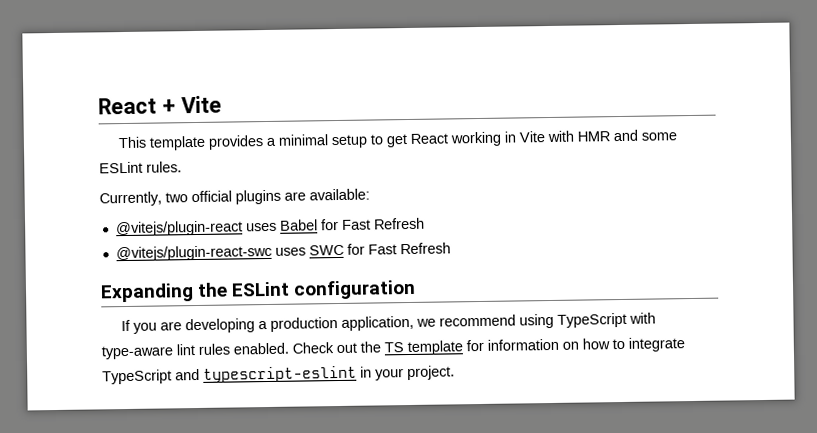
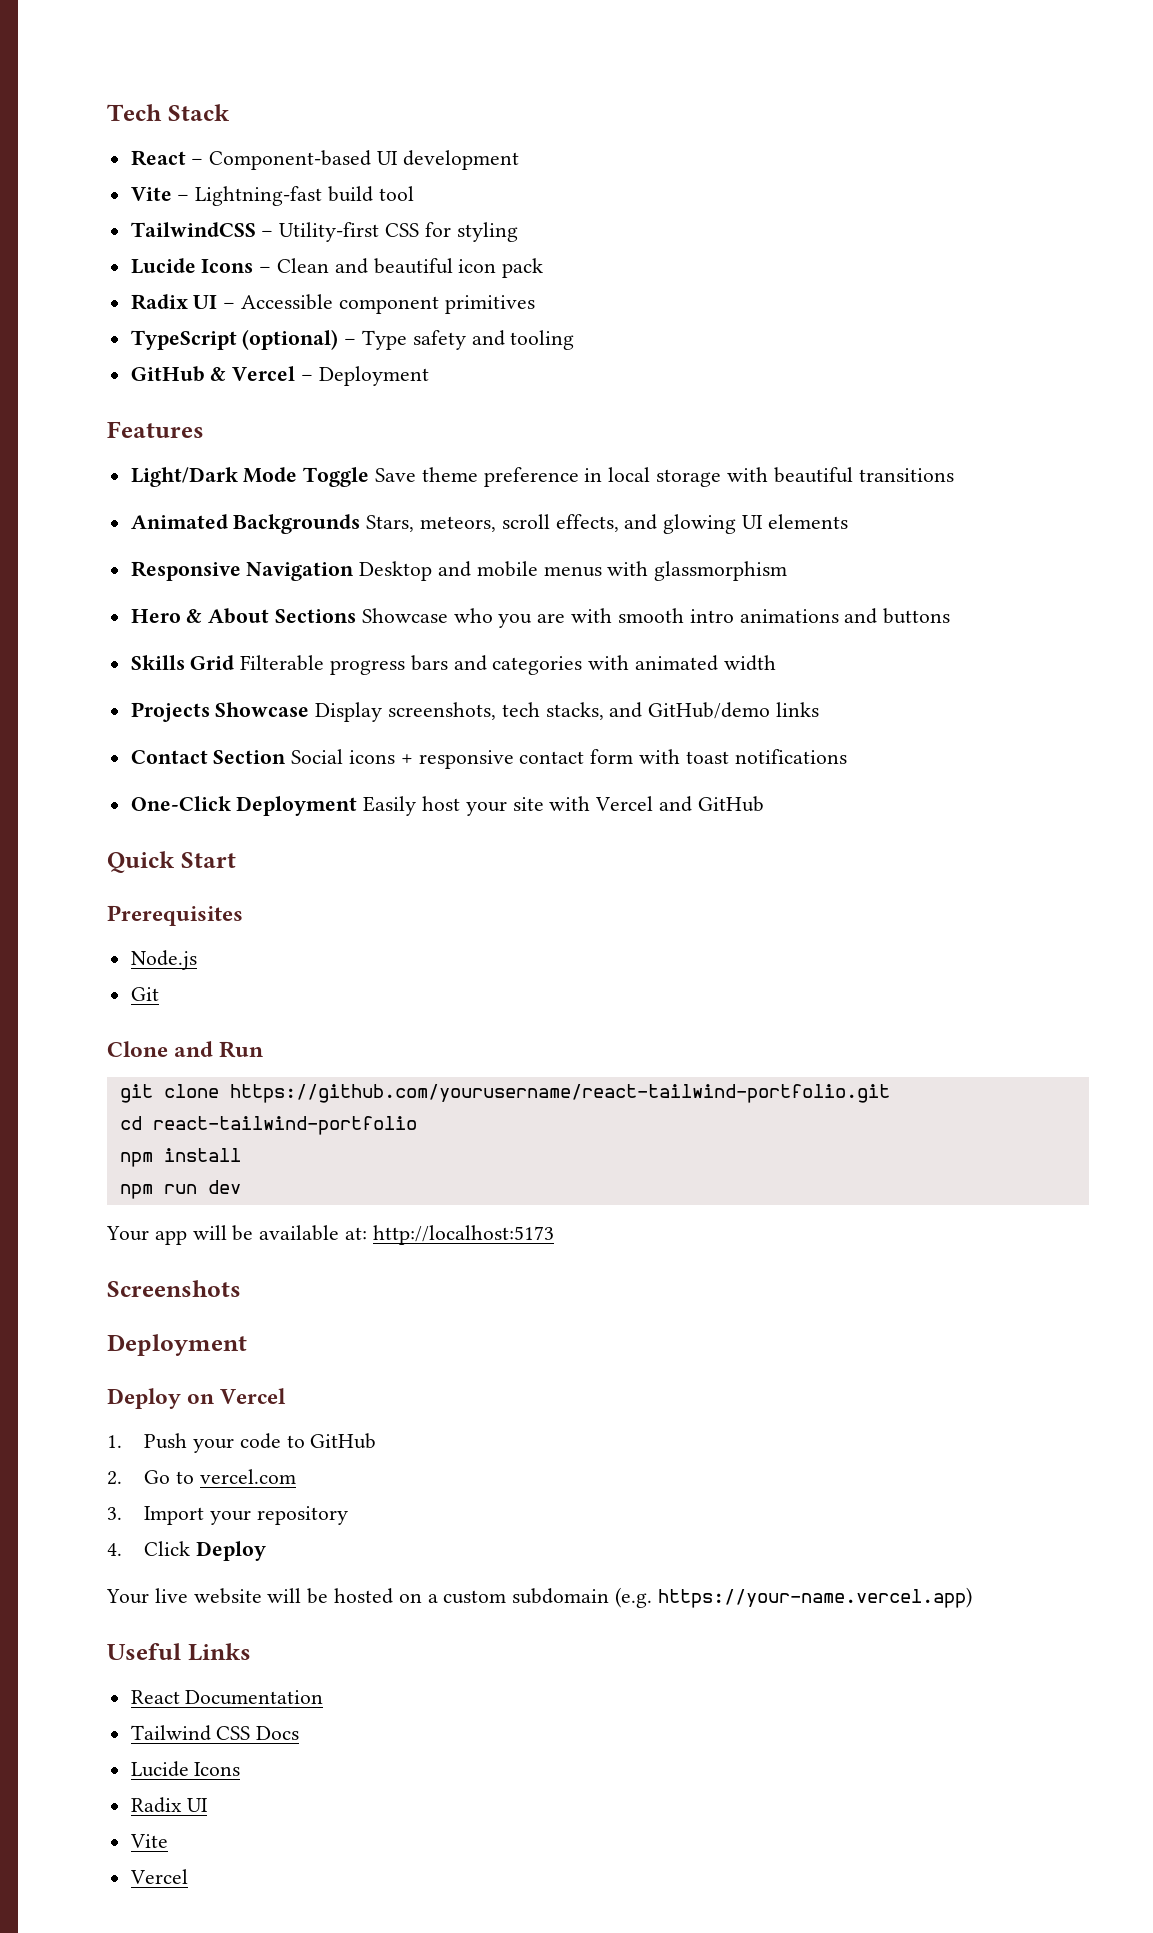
[98,95,222,115] [117,129,677,151] [99,161,182,174] [99,188,370,207] [115,217,425,237] [115,242,451,262] [100,279,417,303] [120,312,656,334] [101,337,685,360] [102,365,455,385] React + Vite // This template provides a minimal setup to get React working in Vite with HMR and some ESLint rules. // Currently, two official plugins are available: // @vitejs/plugin-react uses Babel for Fast Refresh // @vitejs/plugin-react-swc uses SWC for Fast Refresh // Expanding the ESLint configuration // If you are developing a production application, we recommend using TypeScript with type-aware lint rules enabled. Check out the TS template for information on how to integrate TypeScript and typescript-eslint in your project. -> [107,104,230,121] [130,150,519,170] [130,186,414,206] [130,222,518,242] [130,258,544,278] [130,294,535,314] [130,329,575,350] [130,366,429,386] [107,421,204,438] [130,467,954,487] [130,514,848,534] [130,561,788,581] [130,608,951,628] [130,655,776,675] [130,702,820,722] [130,749,847,769] [130,796,764,816] [107,851,236,873] [107,905,243,926] [130,950,197,970] [130,987,159,1001] [107,1041,264,1058] [119,1084,890,1103] [119,1116,417,1135] [119,1148,241,1167] [119,1180,241,1199] [106,1225,554,1245] [107,1280,241,1297] [107,1334,247,1356] [107,1388,287,1409] [107,1433,377,1453] [107,1469,296,1485] [107,1506,348,1525] [107,1541,266,1561] [106,1587,972,1608] [107,1643,251,1661] [130,1690,324,1705] [130,1725,300,1741] [130,1761,241,1777] [130,1797,209,1813] [129,1834,168,1848] [129,1869,188,1884] Tech Stack // React – Component-based UI development // Vite – Lightning-fast build tool // TailwindCSS – Utility-first CSS for styling // Lucide Icons – Clean and beautiful icon pack // Radix UI – Accessible component primitives // TypeScript (optional) – Type safety and tooling // GitHub & Vercel – Deployment // Features // Light/Dark Mode Toggle Save theme preference in local storage with beautiful transitions // Animated Backgrounds Stars, meteors, scroll effects, and glowing UI elements // Responsive Navigation Desktop and mobile menus with glassmorphism // Hero & About Sections Showcase who you are with smooth intro animations and buttons // Skills Grid Filterable progress bars and categories with animated width // Projects Showcase Display screenshots, tech stacks, and GitHub/demo links // Contact Section Social icons + responsive contact form with toast notifications // One-Click Deployment Easily host your site with Vercel and GitHub // Quick Start // Prerequisites // Node.js // Git // Clone and Run // git clone https://github.com/yourusername/react-tailwind-portfolio.git // cd react-tailwind-portfolio // npm install // npm run dev // Your app will be available at: http://localhost:5173 // Screenshots // Deployment // Deploy on Vercel // 1. Push your code to GitHub // 2. Go to vercel.com // 3. Import your repository // 4. Click Deploy // Your live website will be hosted on a custom subdomain (e.g. https://your-name.vercel.app) // Useful Links // React Documentation // Tailwind CSS Docs // Lucide Icons // Radix UI // Vite // Vercel

